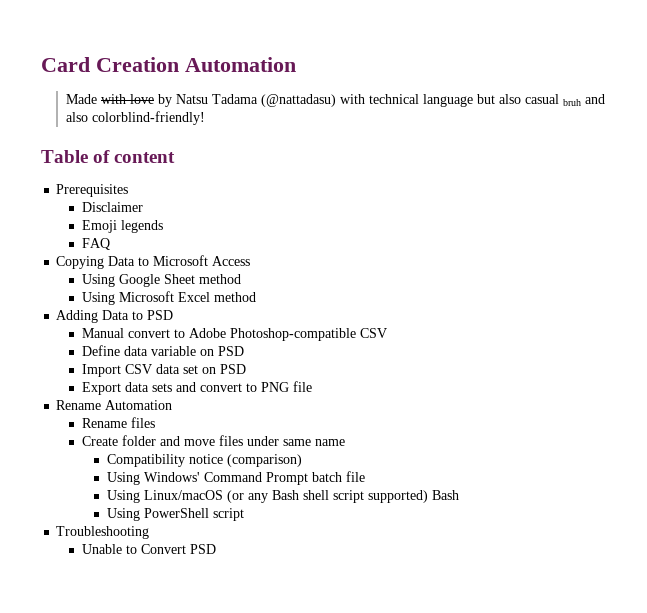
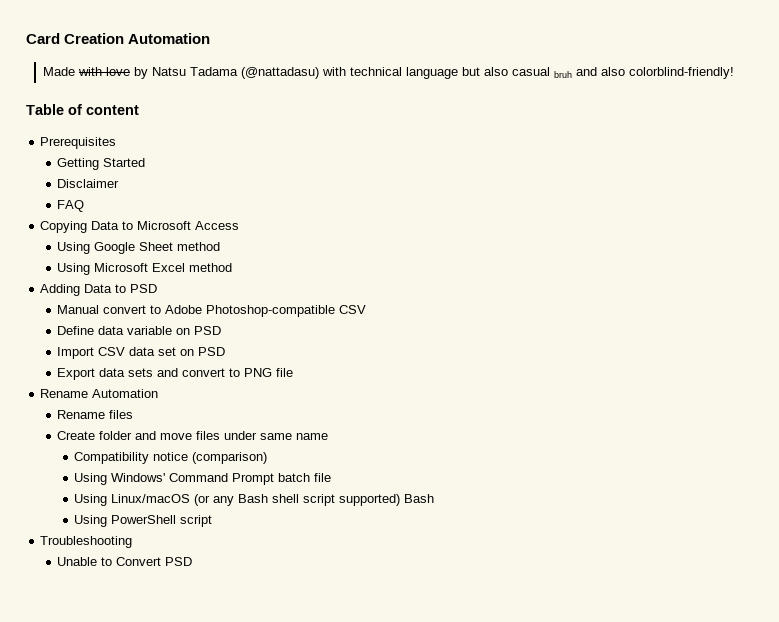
(129, 190) none -> [57,158,146,170] // Getting Started
[81,220,163,233] // Emoji legends -> (120, 183) none

